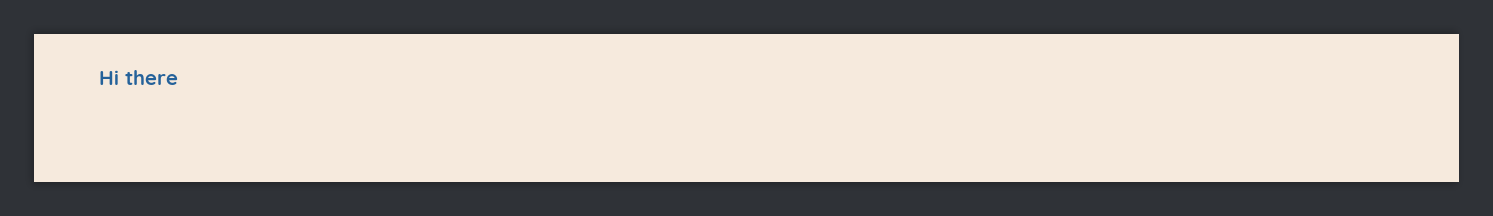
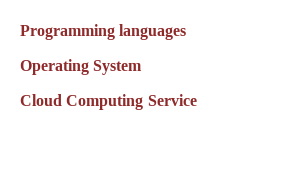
[99,70,178,85] Hi there -> [20,24,187,40] [20,59,143,75] [20,94,197,110] Programming languages // Operating System // Cloud Computing Service

